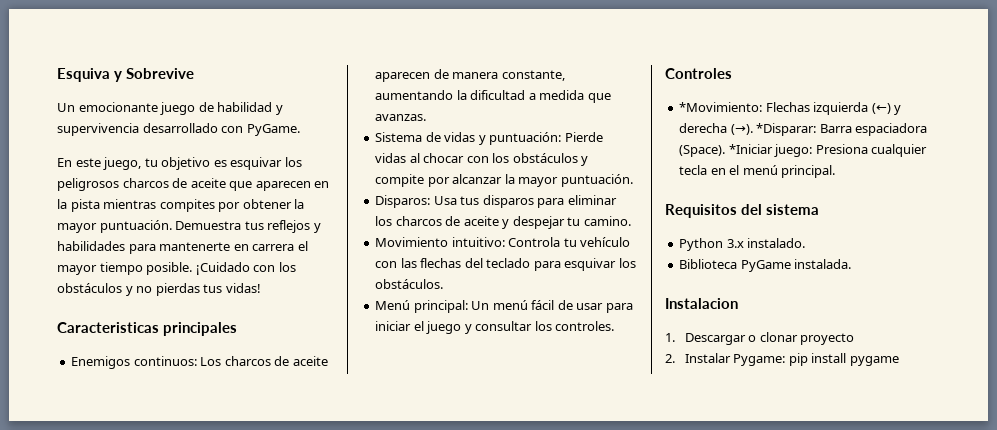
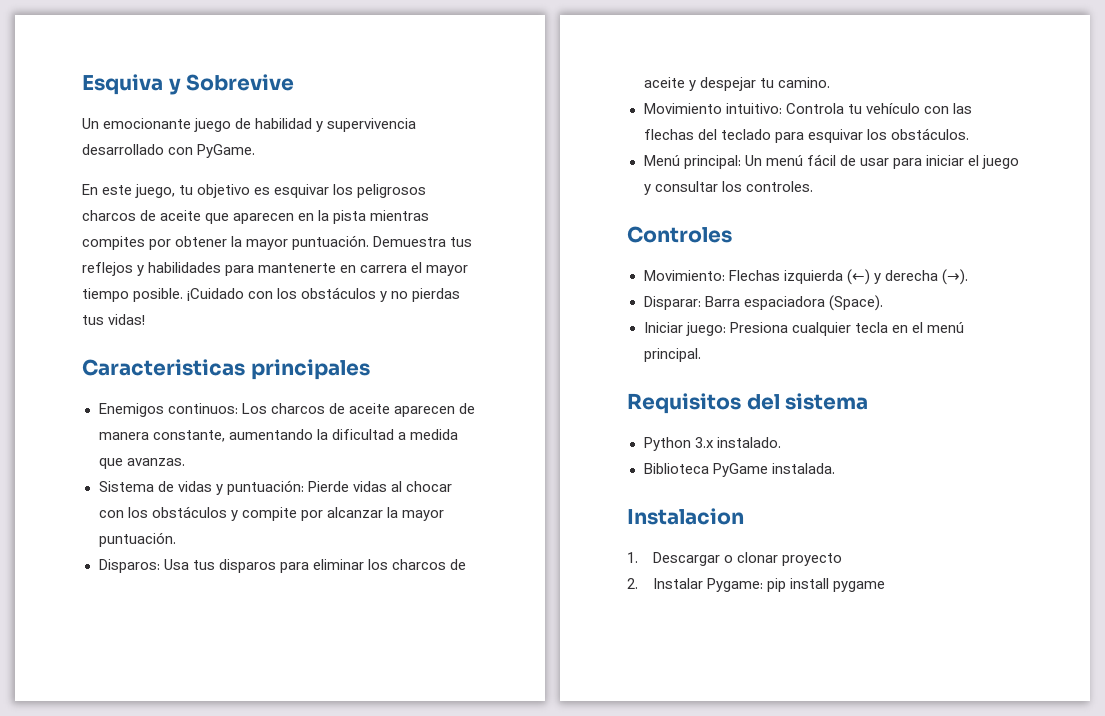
[679,102,763,112] *Movimiento: -> [643,270,725,281] Movimiento:
[756,123,817,136] *Disparar: -> [643,296,701,310] // Disparar:
[728,144,773,154] *Iniciar -> [643,322,683,333] // Iniciar

